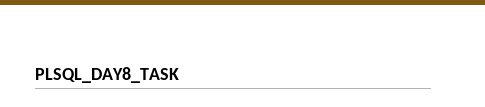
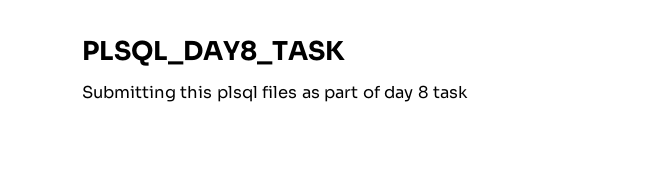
(179, 75) none -> [82,85,469,102] // Submitting this plsql files as part of day 8 task

